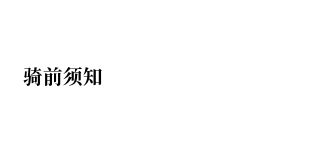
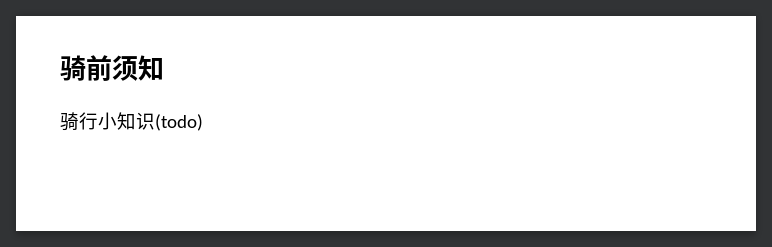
(103, 76) none -> [60,112,203,131] // 骑行小知识(todo)

